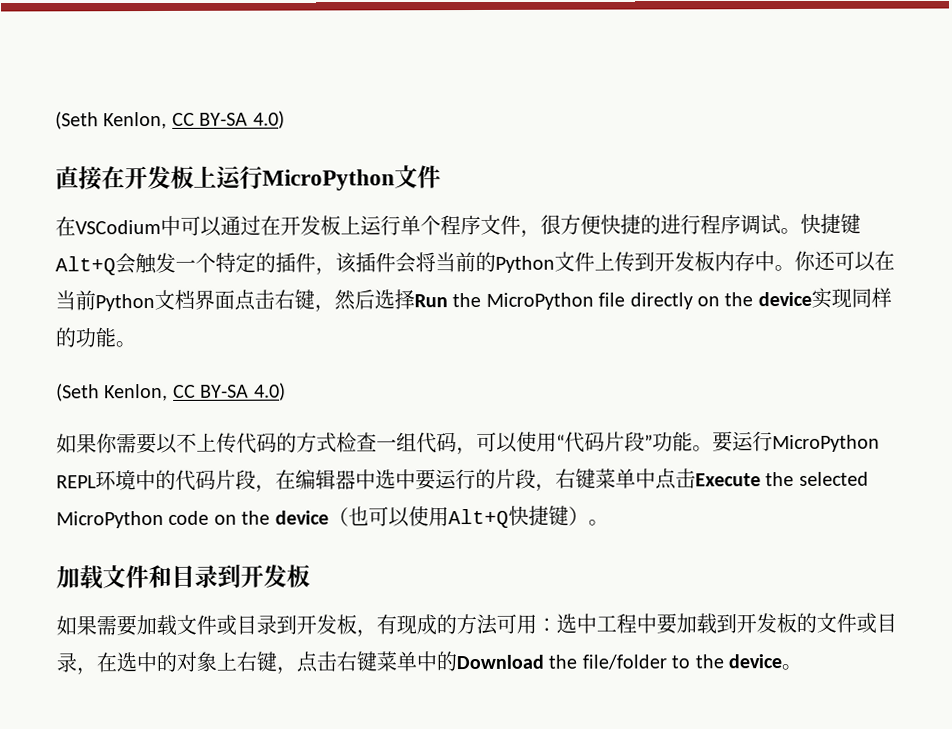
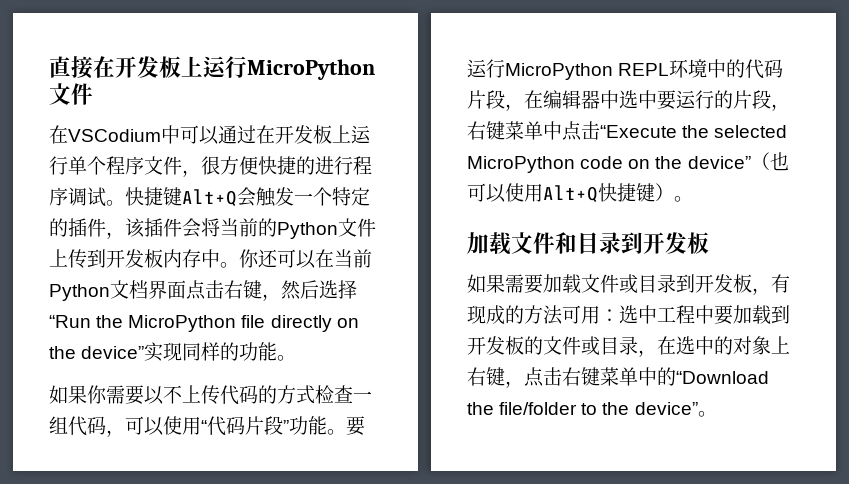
[55,110,285,130] (Seth Kenlon, CC BY-SA 4.0) // -> (49, 67) none
[414,294,448,308] Run -> [49,315,91,328] “Run
[757,291,812,307] device -> [81,346,145,359] device”
[56,382,286,402] // (Seth Kenlon, CC BY-SA 4.0) -> (297, 358) none
[695,473,761,487] Execute -> [600,125,677,138] “Execute
[274,510,329,525] device -> [687,156,751,169] device”
[456,654,544,670] Download -> [676,371,769,384] “Download
[727,654,782,669] device -> [634,402,698,415] device”

